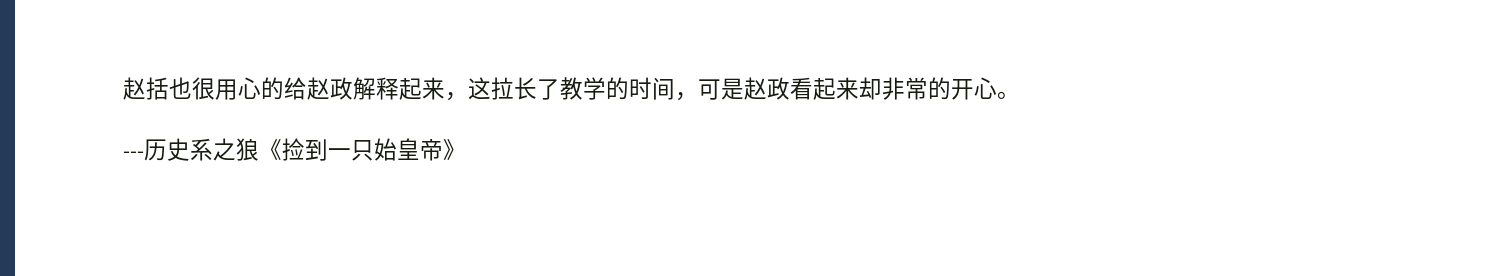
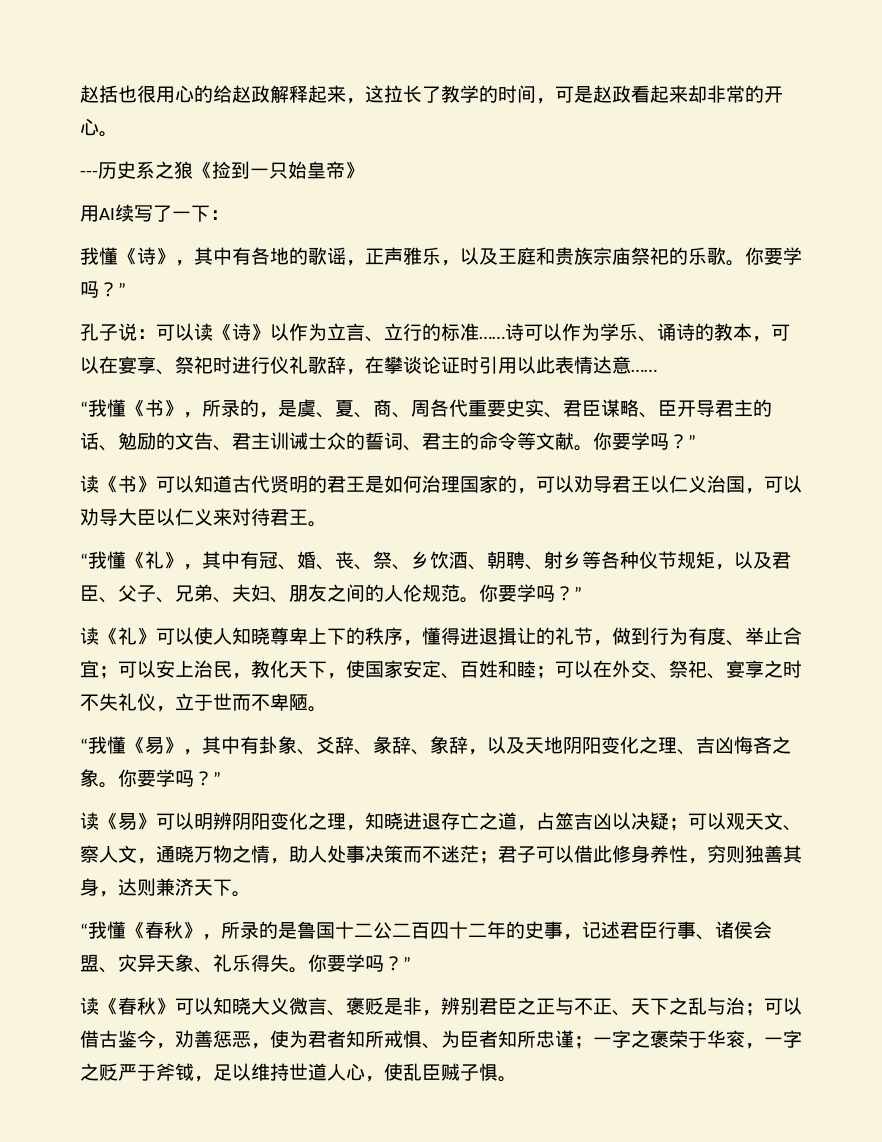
(466, 149) none -> [80,204,229,222] [80,247,802,266] [80,281,126,298] [80,323,790,342] [80,356,657,375] [80,399,772,418] [80,432,696,451] [80,475,802,494] [80,508,327,527] [80,551,791,570] [80,584,582,603] [80,627,802,646] [80,660,802,679] [80,693,327,712] [80,736,791,755] [80,769,221,788] [80,812,802,831] [80,845,802,864] [80,878,251,897] [80,921,772,940] [80,954,411,973] [80,997,802,1016] [80,1030,802,1049] [80,1063,517,1082] // 用AI续写了一下： // 我懂《诗》，其中有各地的歌谣，正声雅乐，以及王庭和贵族宗庙祭祀的乐歌。你要学吗？” // 孔子说：可以读《诗》以作为立言、立行的标准……诗可以作为学乐、诵诗的教本，可以在宴享、祭祀时进行仪礼歌辞，在攀谈论证时引用以此表情达意…… // “我懂《书》，所录的，是虞、夏、商、周各代重要史实、君臣谋略、臣开导君主的话、勉励的文告、君主训诫士众的誓词、君主的命令等文献。你要学吗？” // 读《书》可以知道古代贤明的君王是如何治理国家的，可以劝导君王以仁义治国，可以劝导大臣以仁义来对待君王。 // “我懂《礼》，其中有冠、婚、丧、祭、乡饮酒、朝聘、射乡等各种仪节规矩，以及君臣、父子、兄弟、夫妇、朋友之间的人伦规范。你要学吗？” // 读《礼》可以使人知晓尊卑上下的秩序，懂得进退揖让的礼节，做到行为有度、举止合宜；可以安上治民，教化天下，使国家安定、百姓和睦；可以在外交、祭祀、宴享之时不失礼仪，立于世而不卑陋。 // “我懂《易》，其中有卦象、爻辞、彖辞、象辞，以及天地阴阳变化之理、吉凶悔吝之象。你要学吗？” // 读《易》可以明辨阴阳变化之理，知晓进退存亡之道，占筮吉凶以决疑；可以观天文、察人文，通晓万物之情，助人处事决策而不迷茫；君子可以借此修身养性，穷则独善其身，达则兼济天下。 // “我懂《春秋》，所录的是鲁国十二公二百四十二年的史事，记述君臣行事、诸侯会盟、灾异天象、礼乐得失。你要学吗？” // 读《春秋》可以知晓大义微言、褒贬是非，辨别君臣之正与不正、天下之乱与治；可以借古鉴今，劝善惩恶，使为君者知所戒惧、为臣者知所忠谨；一字之褒荣于华衮，一字之贬严于斧钺，足以维持世道人心，使乱臣贼子惧。

